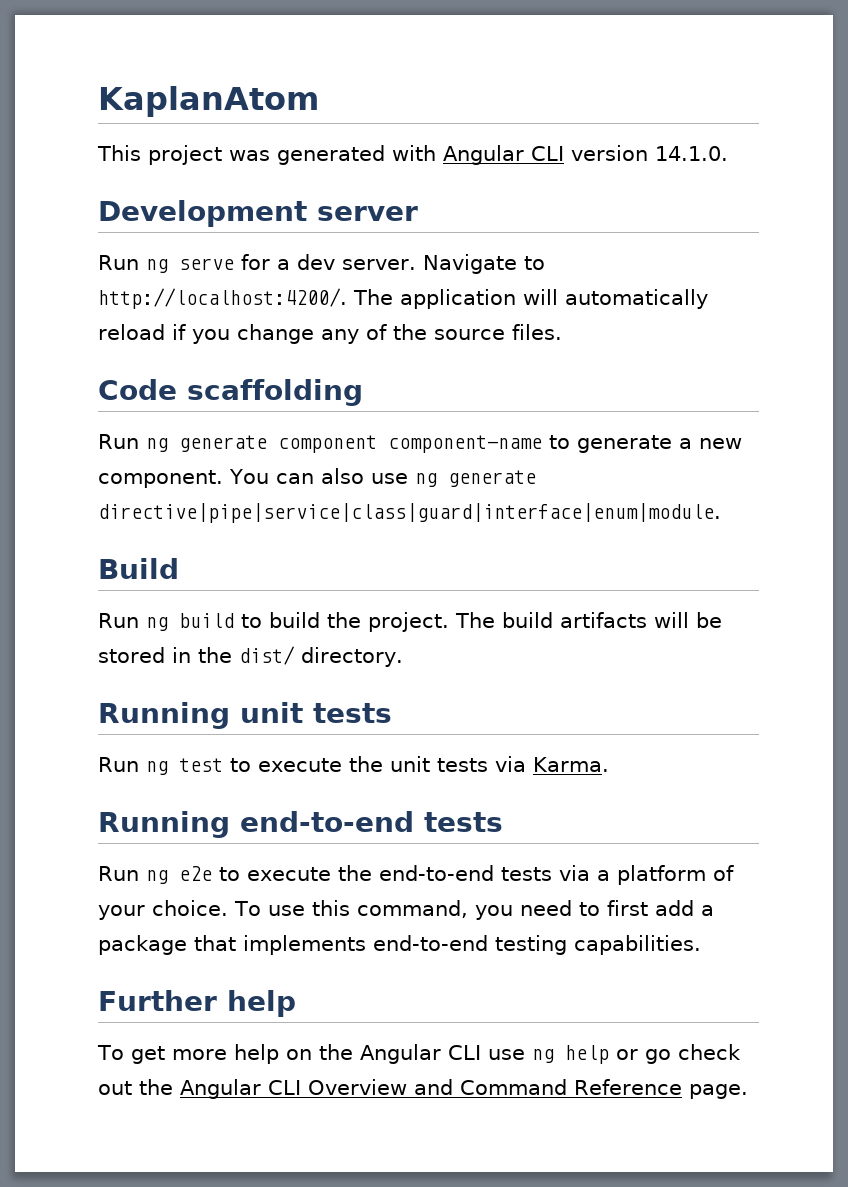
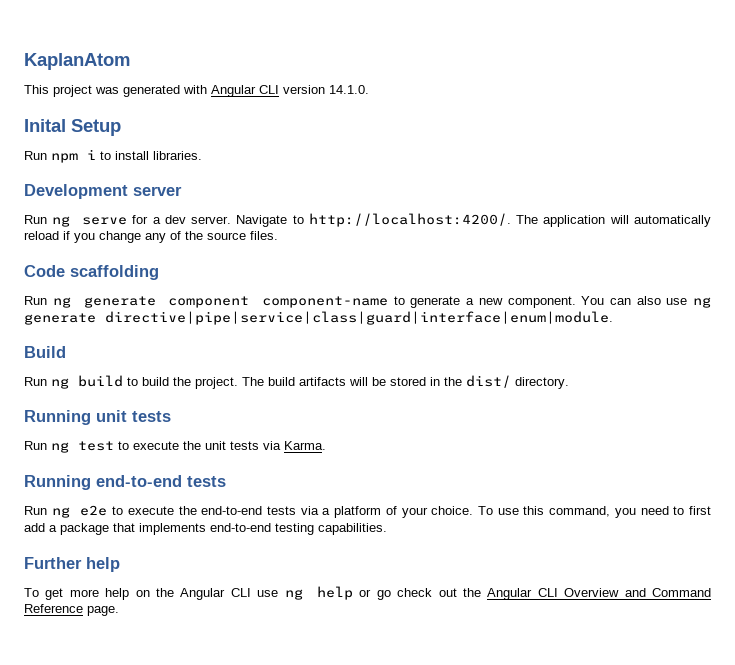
(728, 153) none -> [24,119,121,136] [24,149,202,163] // Inital Setup // Run npm i to install libraries.

